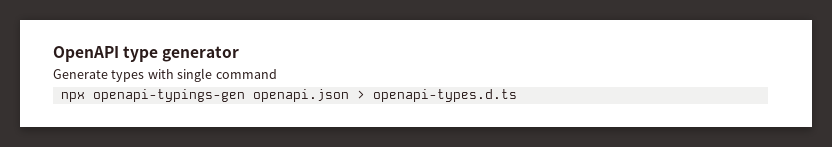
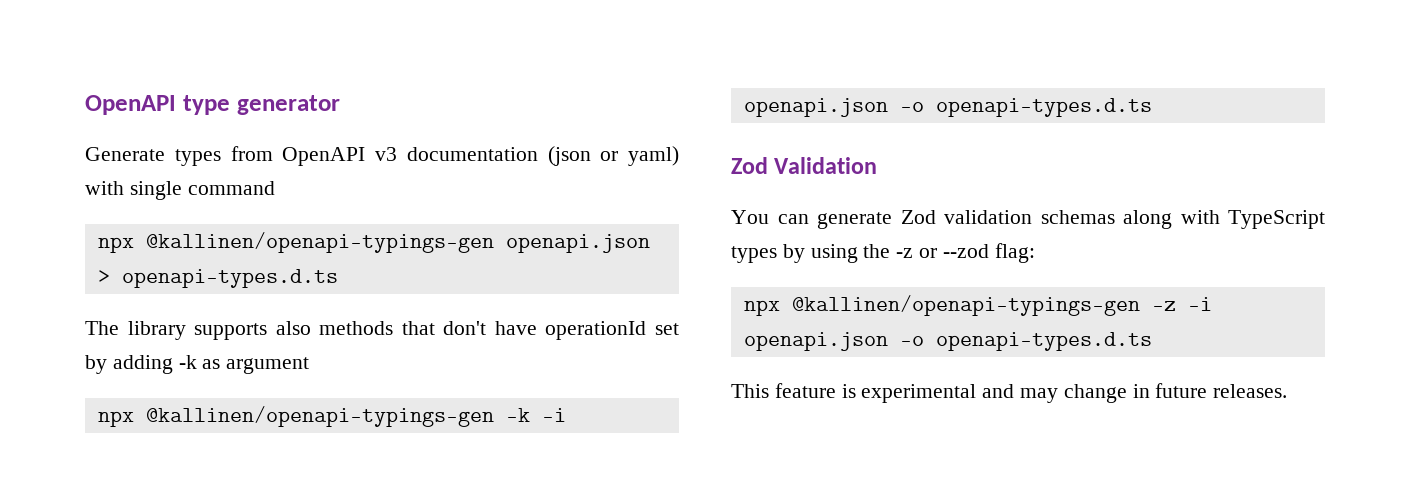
(145, 76) none -> [230,146,679,166] from OpenAPI v3 documentation (json or yaml)
[92,89,245,102] openapi-typings-gen -> [145,232,494,253] @kallinen/openapi-typings-gen
(517, 95) none -> [85,321,679,340] [85,355,310,374] [97,406,566,427] [743,98,1152,117] [731,157,878,174] [731,210,1325,229] [731,243,1035,263] [743,295,1212,316] [743,332,1152,351] [731,383,1288,403] // The library supports also methods that don't have operationId set by adding -k as argument // npx @kallinen/openapi-typings-gen -k -i openapi.json -o openapi-types.d.ts // Zod Validation // You can generate Zod validation schemas along with TypeScript types by using the -z or --zod flag: // npx @kallinen/openapi-typings-gen -z -i openapi.json -o openapi-types.d.ts // This feature is experimental and may change in future releases.

